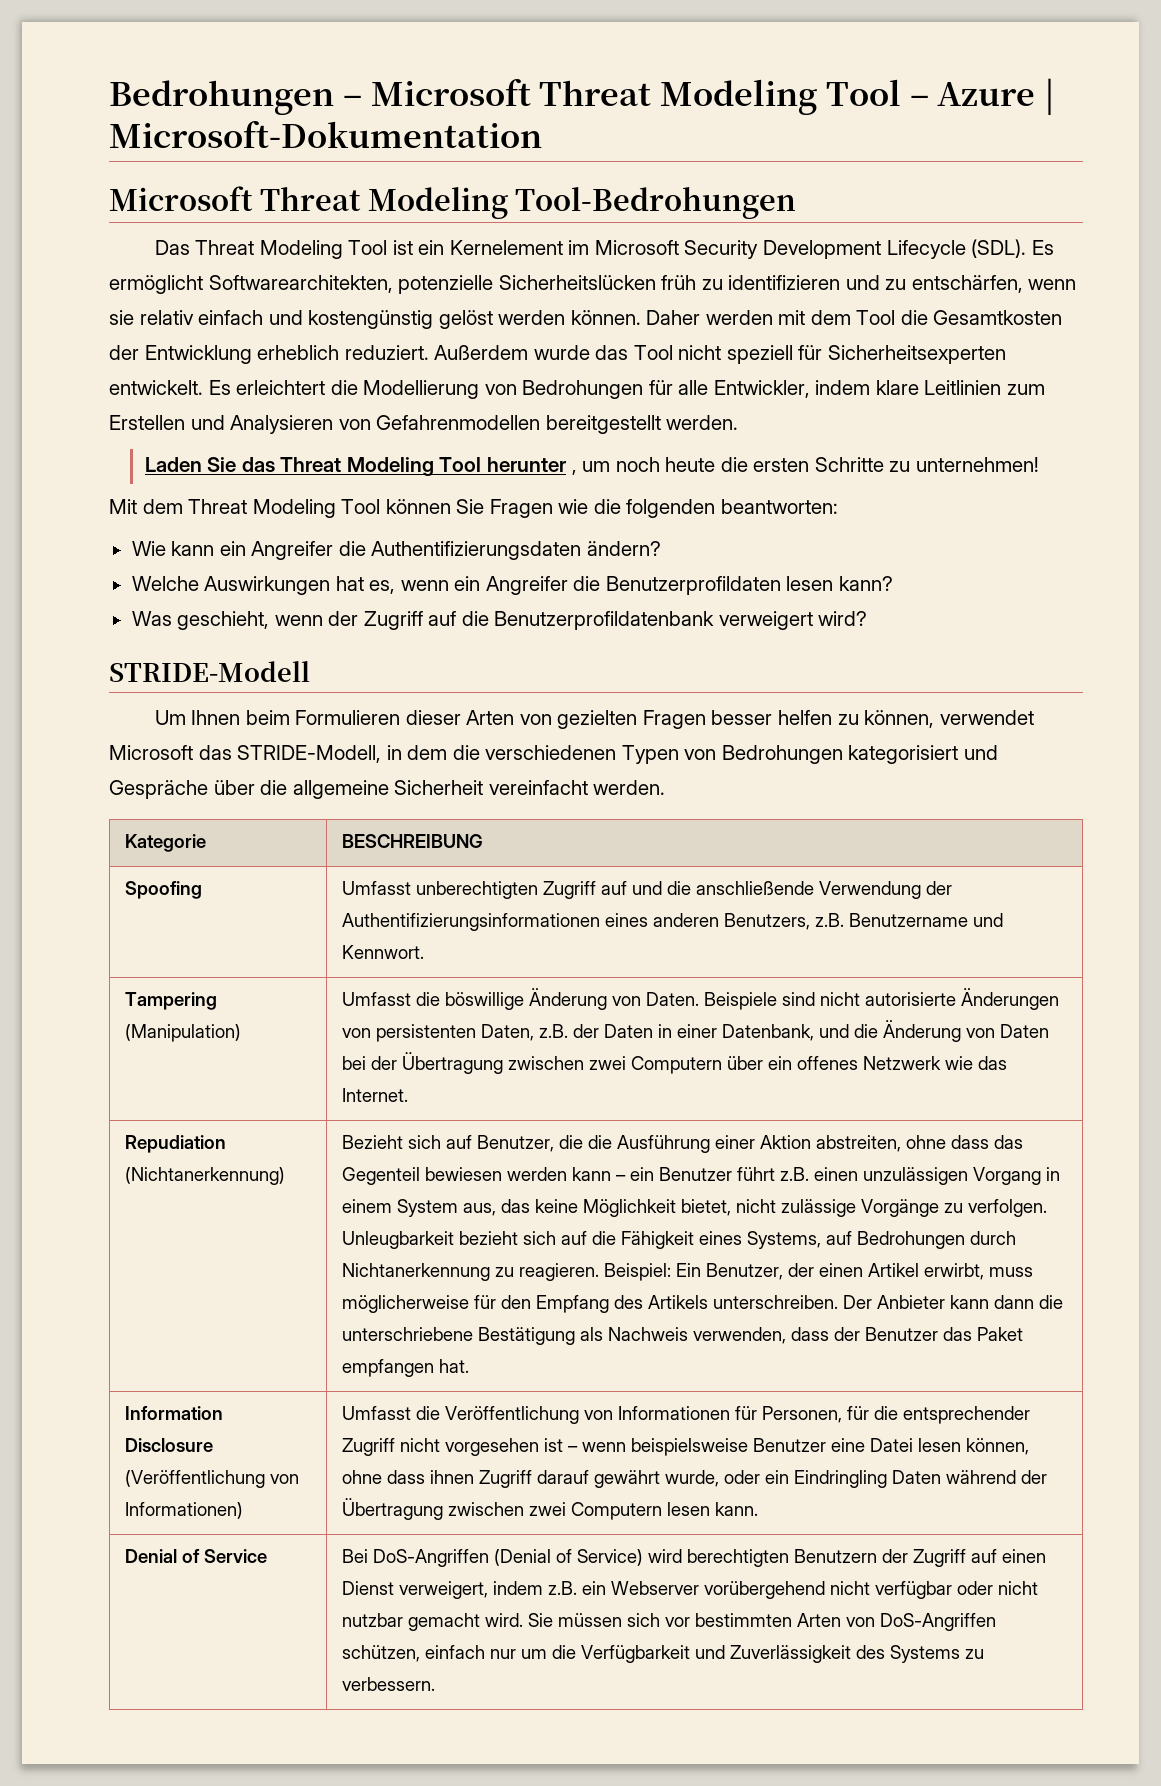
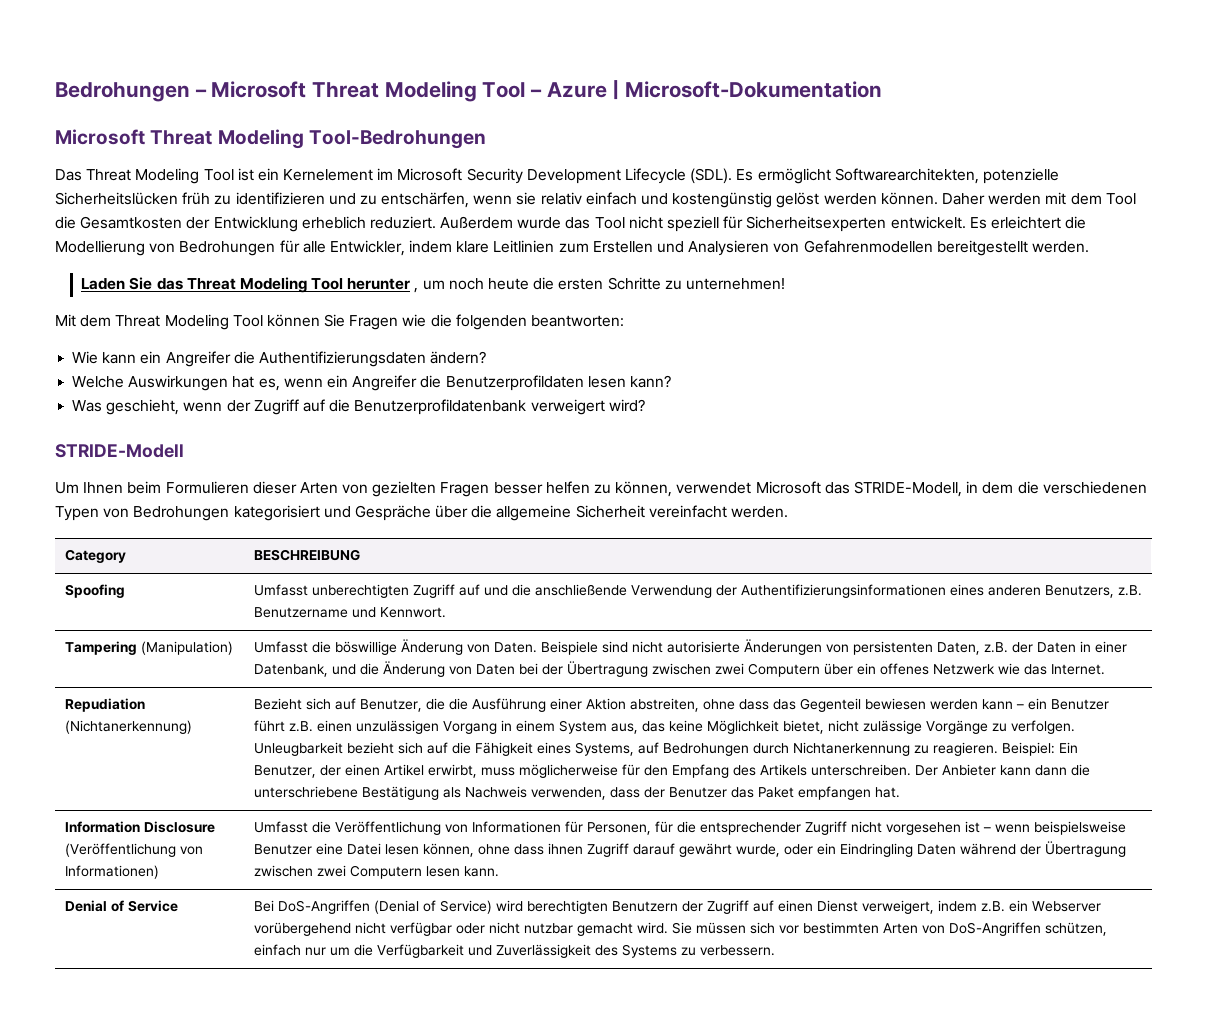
[124,834,206,852] Kategorie -> [64,549,126,563] Category

